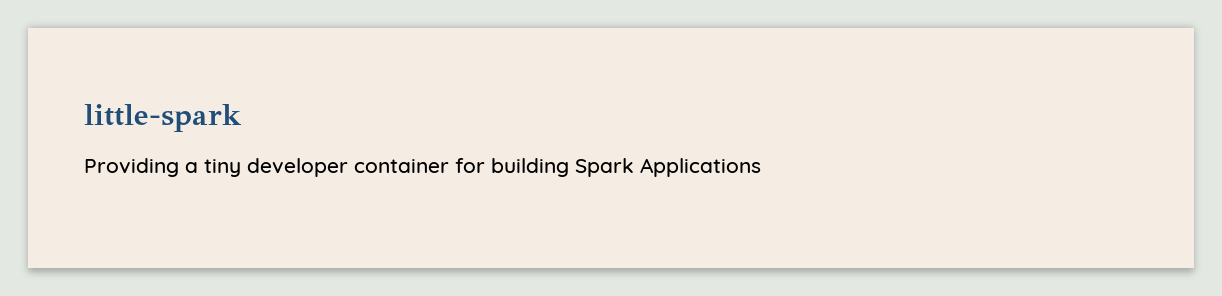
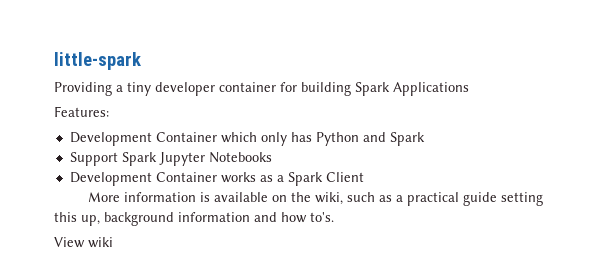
(761, 167) none -> [54,106,109,117] [69,132,425,146] [69,152,272,166] [69,172,364,186] [87,192,543,206] [54,212,334,226] [54,237,113,248] // Features: // Development Container which only has Python and Spark // Support Spark Jupyter Notebooks // Development Container works as a Spark Client // More information is available on the wiki, such as a practical guide setting this up, background information and how to's. // View wiki

